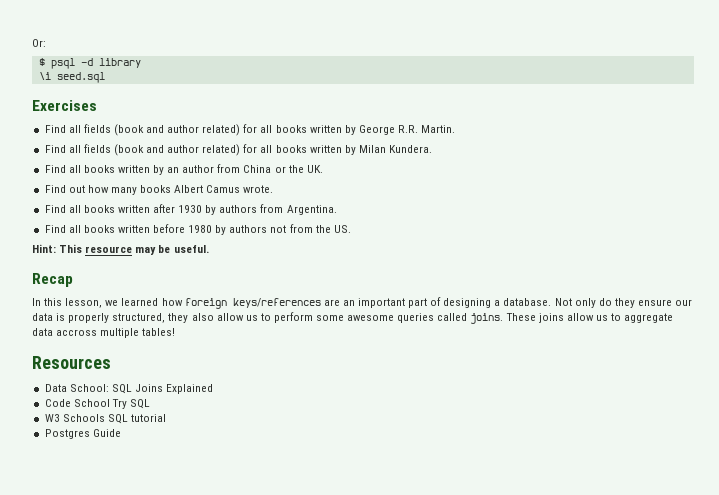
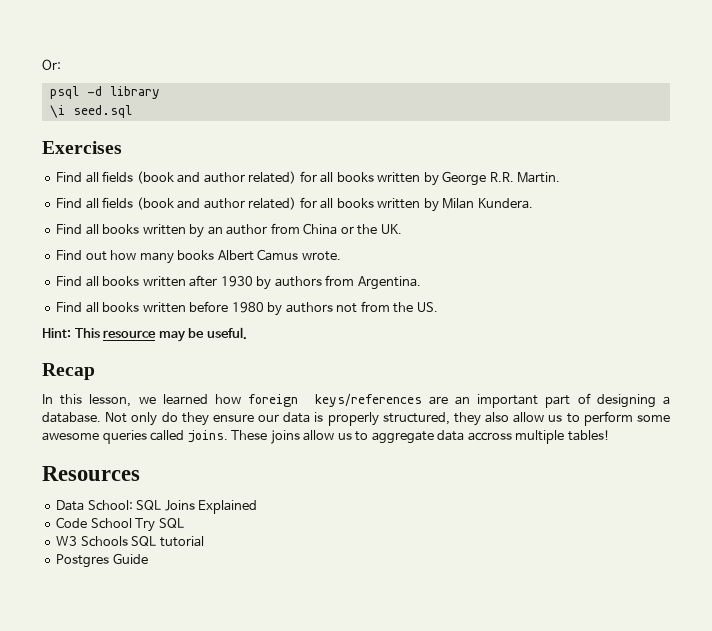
[38,58,45,66] $ -> (61, 64) none

